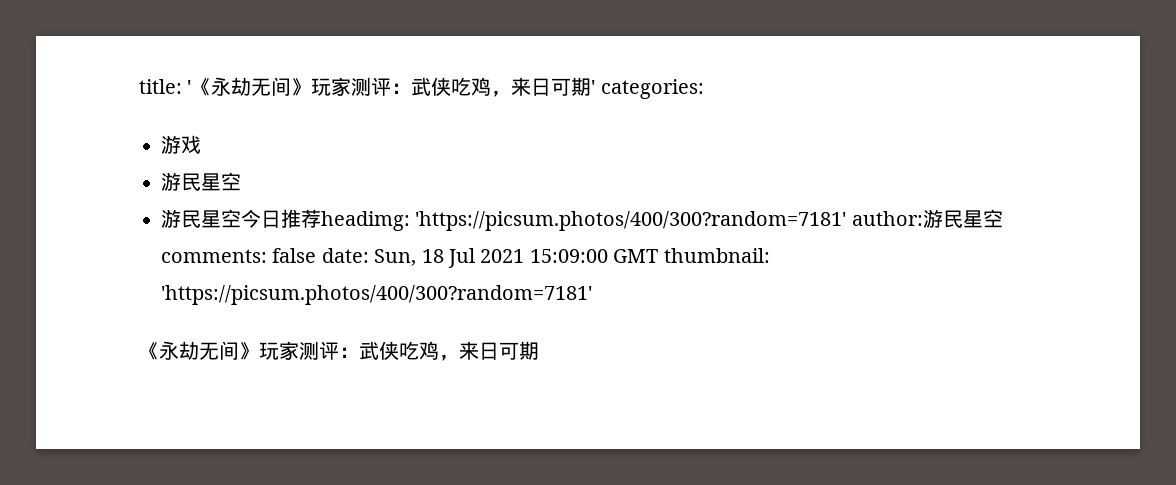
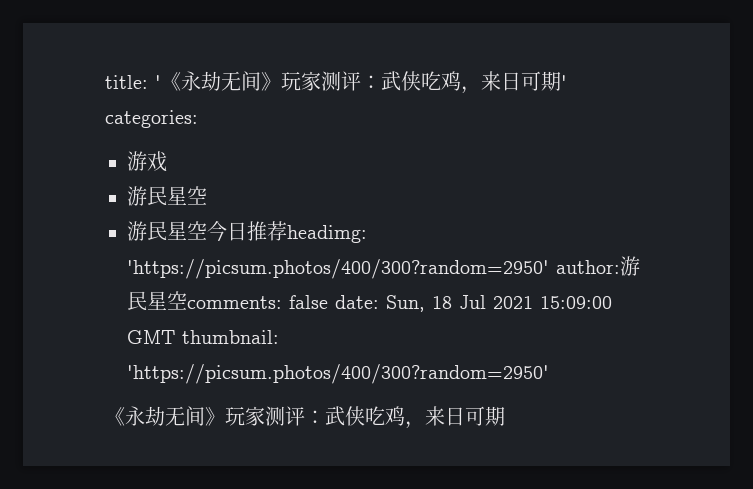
[415,211,847,231] 'https://picsum.photos/400/300?random=7181' -> [127,259,549,279] 'https://picsum.photos/400/300?random=2950'
[161,285,592,305] 'https://picsum.photos/400/300?random=7181' -> [127,364,549,384] 'https://picsum.photos/400/300?random=2950'

